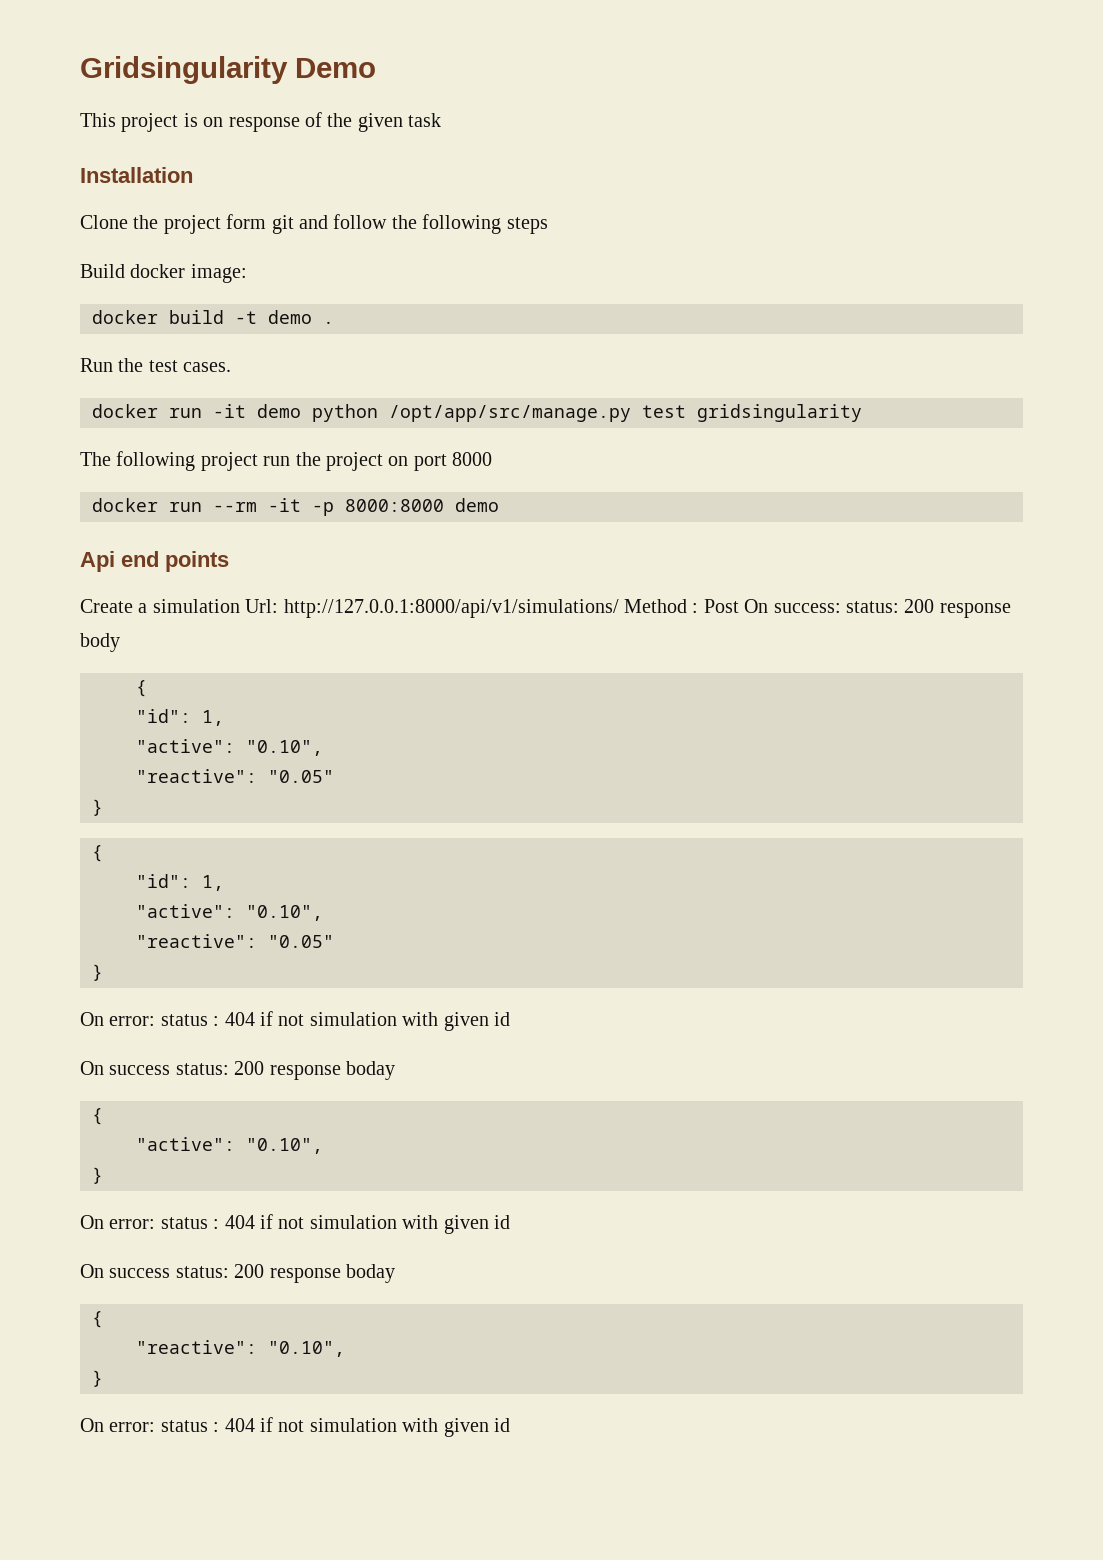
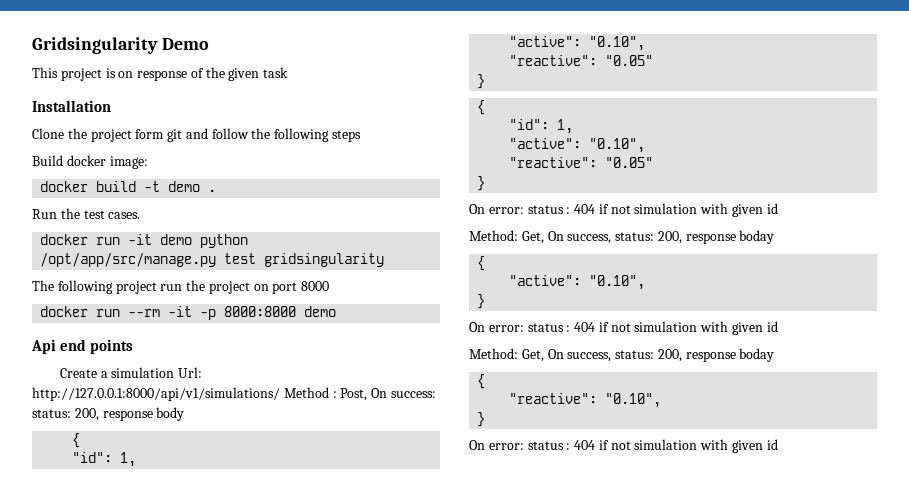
[703,599,739,613] Post -> [340,388,368,401] Post,
[904,599,935,613] 200 -> [74,408,99,421] 200,
[80,1061,265,1075] On success status: 200 -> [469,230,682,244] Method: Get, On success, status: 200,
[80,1264,265,1278] On success status: 200 -> [469,348,682,362] Method: Get, On success, status: 200,

